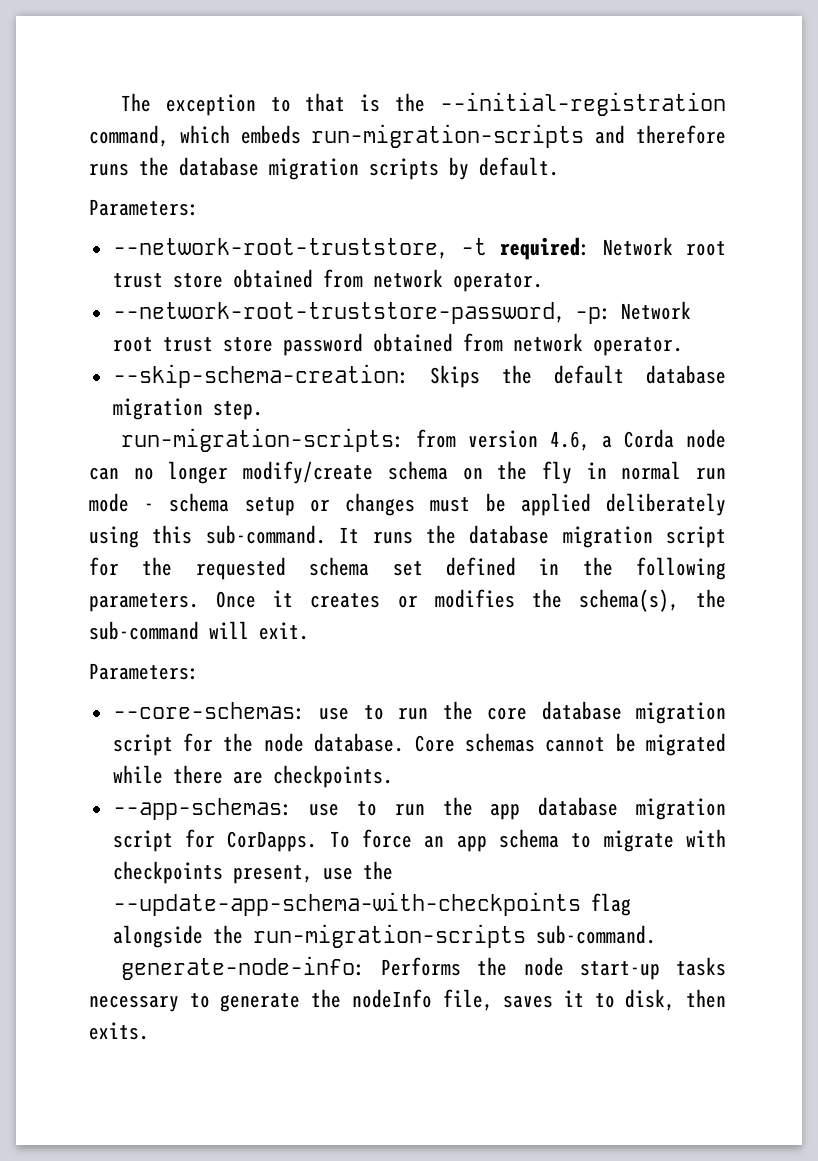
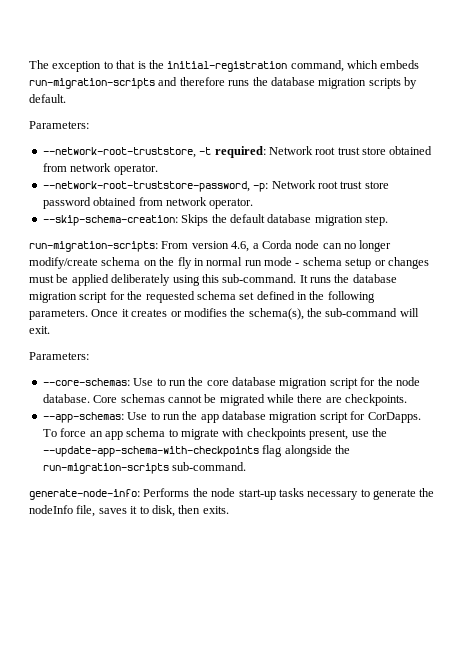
[440,92,726,116] --initial-registration -> [167,61,288,72] initial-registration
[415,429,456,448] from -> [161,241,189,249] From
[319,707,350,720] use -> [133,378,154,386] Use
[309,803,340,816] use -> [127,412,148,420] Use

